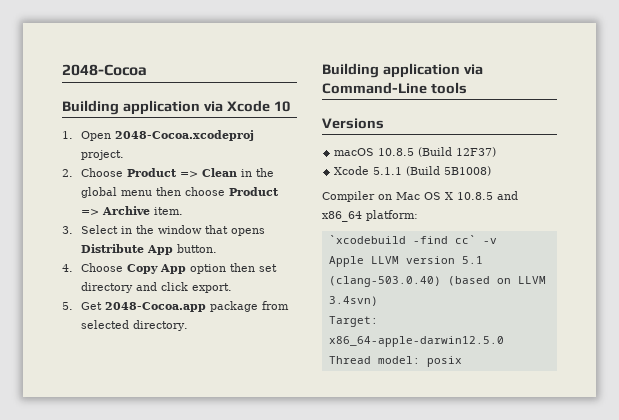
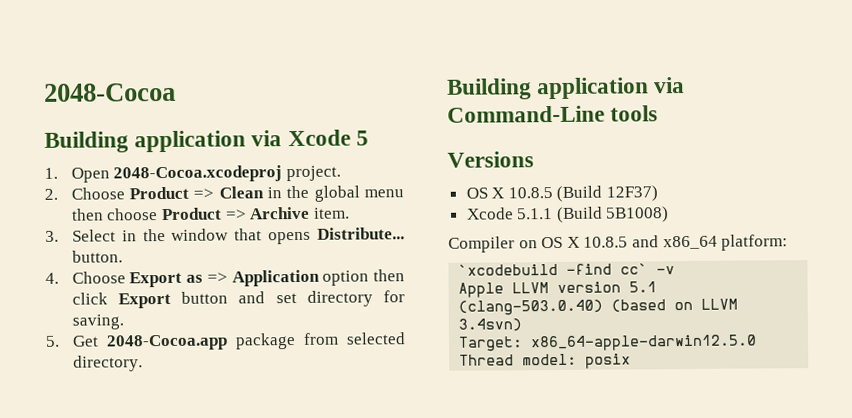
[273,101,290,112] 10 -> [355,130,369,146] 5
[80,244,173,255] Distribute App -> [316,227,405,240] Distribute...
[126,263,277,274] [80,282,232,293] Copy App option then set directory and click export. -> [129,269,405,288] [71,290,405,309] [71,314,124,330] Export as => Application option then click Export button and set directory for saving.
[334,148,375,156] macOS -> [465,187,505,199] OS X
[396,192,420,200] Mac -> (538, 244) none

